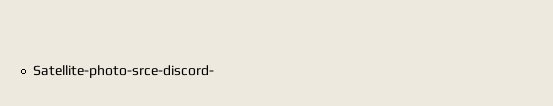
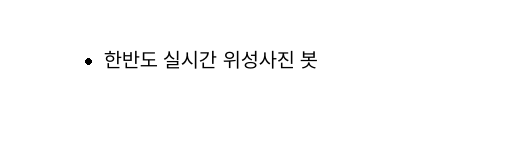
[33,65,215,78] Satellite-photo-srce-discord- -> [103,50,319,69] 한반도 실시간 위성사진 봇

